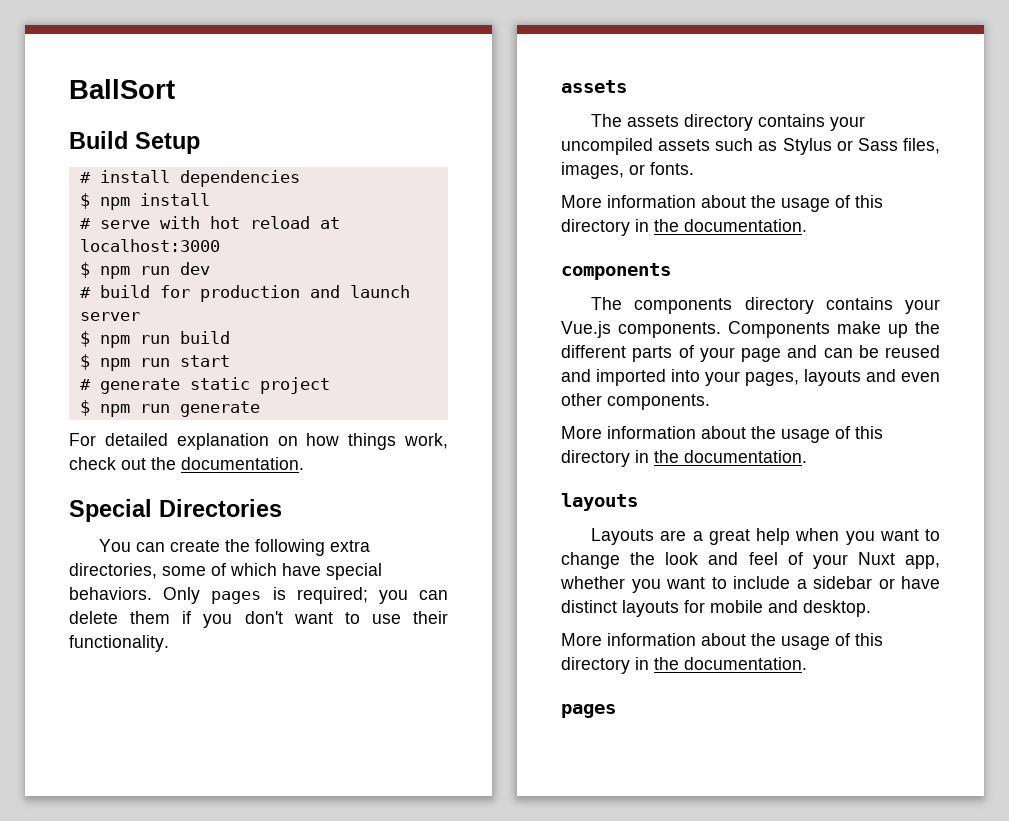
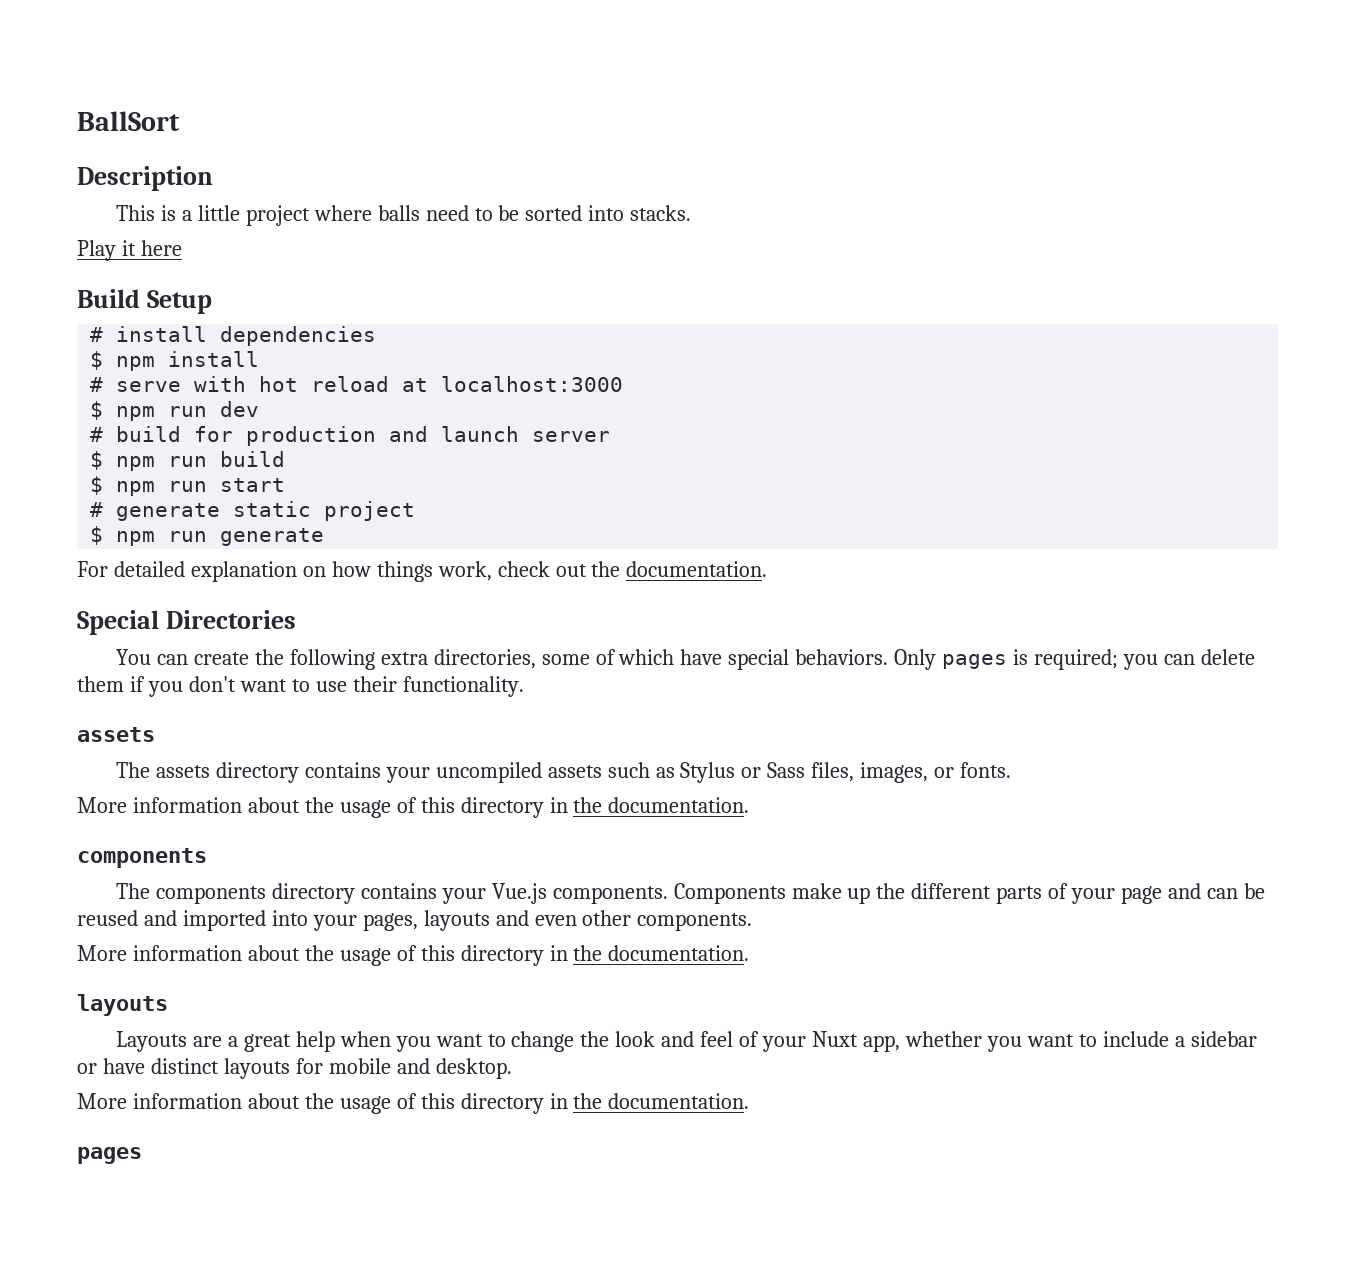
(175, 89) none -> [77,166,213,191] [116,205,692,226] [77,240,182,261] // Description // This is a little project where balls need to be sorted into stacks. // Play it here

